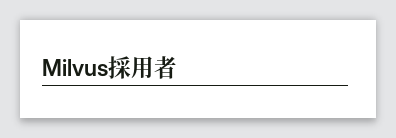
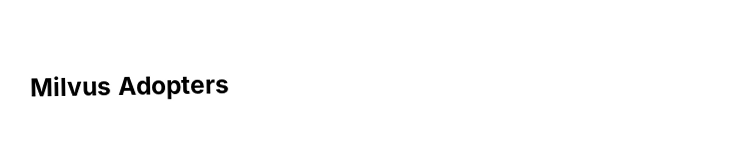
[108,56,177,79] 採用者 -> [116,75,230,101] Adopters

